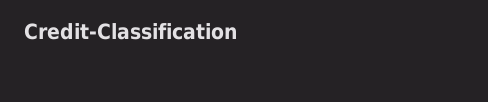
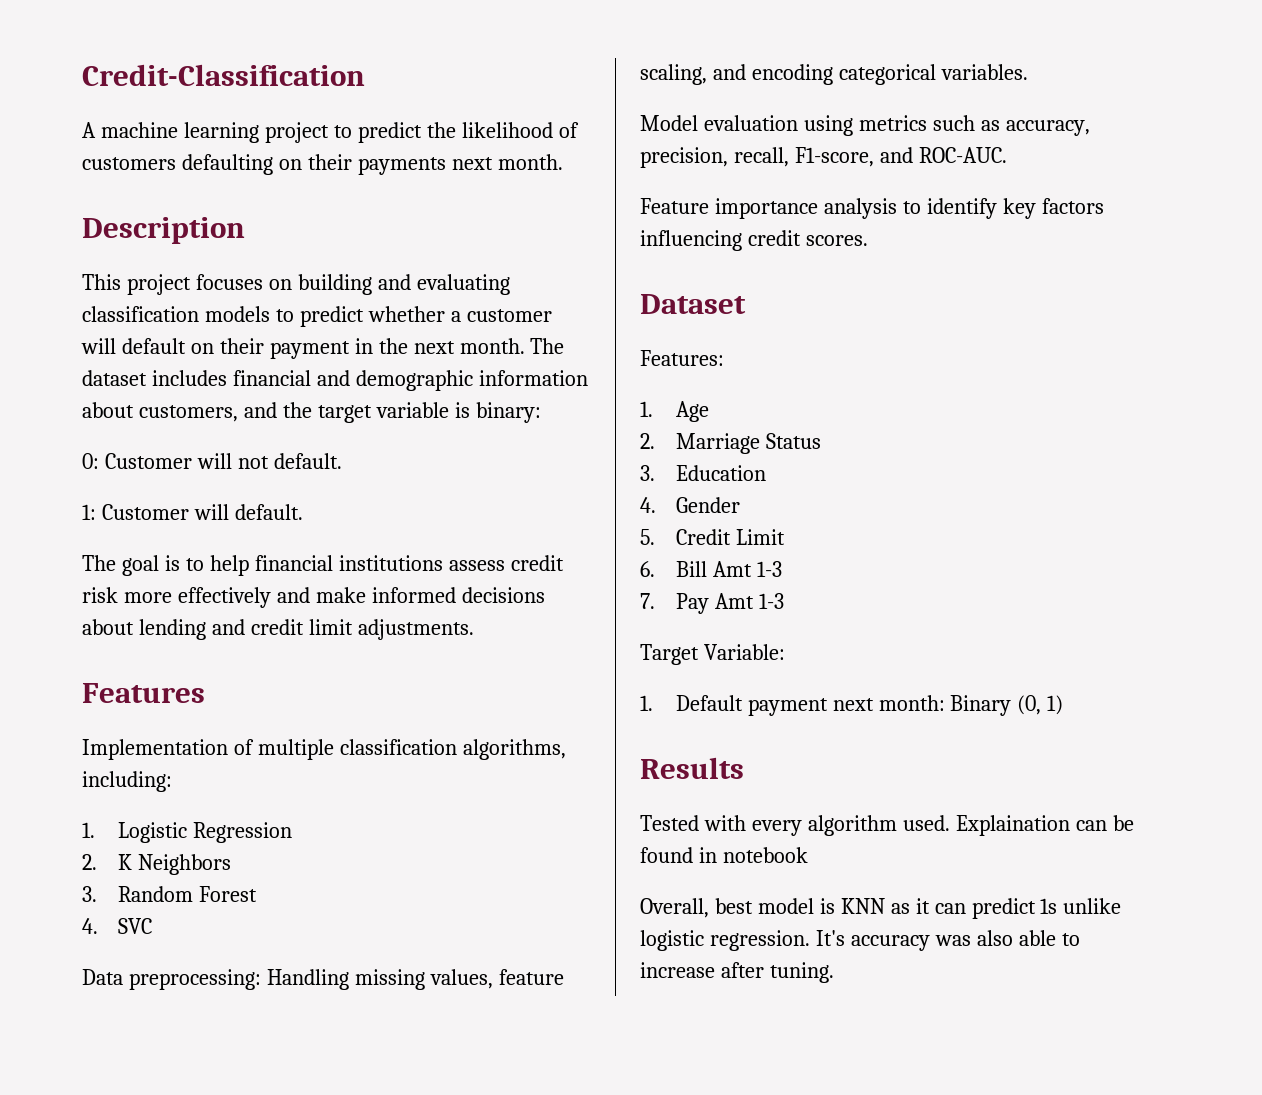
(237, 31) none -> [82,122,579,143] [82,154,563,175] [82,217,245,244] [82,274,510,295] [82,306,552,327] [81,338,565,359] [82,370,588,391] [82,402,541,423] [82,453,342,469] [82,504,303,520] [82,555,564,576] [82,587,545,608] [82,619,474,640] [82,683,205,703] [82,739,566,760] [82,771,172,792] [82,822,292,843] [82,854,231,875] [82,886,257,902] [82,918,152,934] [82,969,564,990] [640,64,1028,85] [640,115,1090,136] [640,147,1007,168] [640,198,1104,219] [640,230,868,251] [640,294,746,314] [640,350,724,366] [640,401,709,422] [640,433,821,454] [640,465,766,481] [640,497,740,513] [640,529,785,545] [640,561,782,577] [640,593,784,614] [640,644,785,665] [640,695,1064,716] [640,757,744,779] [640,815,1134,836] [640,847,808,863] [640,898,1122,919] [640,930,1080,951] [640,962,834,983] // A machine learning project to predict the likelihood of customers defaulting on their payments next month. // Description // This project focuses on building and evaluating classification models to predict whether a customer will default on their payment in the next month. The dataset includes financial and demographic information about customers, and the target variable is binary: // 0: Customer will not default. // 1: Customer will default. // The goal is to help financial institutions assess credit risk more effectively and make informed decisions about lending and credit limit adjustments. // Features // Implementation of multiple classification algorithms, including: // 1. Logistic Regression // 2. K Neighbors // 3. Random Forest // 4. SVC // Data preprocessing: Handling missing values, feature scaling, and encoding categorical variables. // Model evaluation using metrics such as accuracy, precision, recall, F1-score, and ROC-AUC. // Feature importance analysis to identify key factors influencing credit scores. // Dataset // Features: // 1. Age // 2. Marriage Status // 3. Education // 4. Gender // 5. Credit Limit // 6. Bill Amt 1-3 // 7. Pay Amt 1-3 // Target Variable: // 1. Default payment next month: Binary (0, 1) // Results // Tested with every algorithm used. Explaination can be found in notebook // Overall, best model is KNN as it can predict 1s unlike logistic regression. It's accuracy was also able to increase after tuning.

